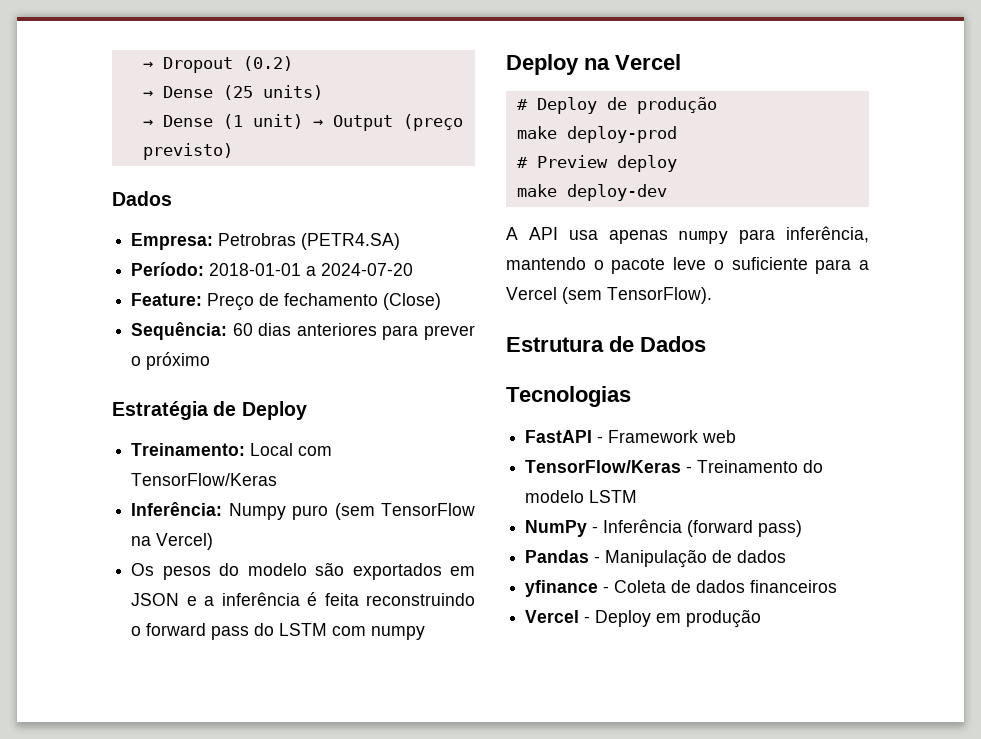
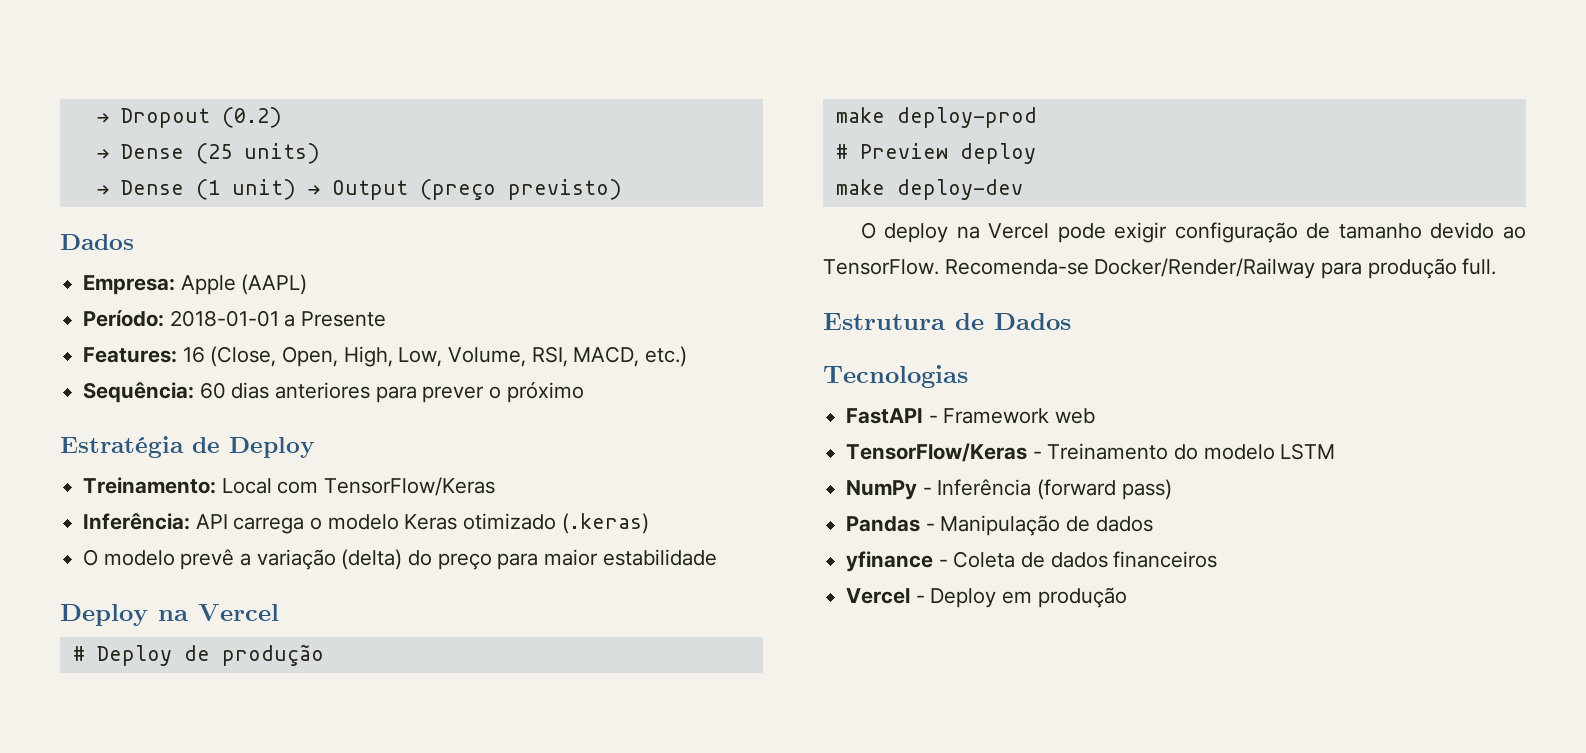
[218,233,401,250] Petrobras (PETR4.SA) -> [180,274,308,295] Apple (AAPL)
[321,263,414,276] [131,293,442,311] 2024-07-20 // Feature: Preço de fechamento (Close) -> [301,311,387,327] [83,346,688,367] Presente // Features: 16 (Close, Open, High, Low, Volume, RSI, MACD, etc.)
[228,503,475,520] [131,533,214,550] [131,562,475,580] [131,592,475,606] [131,623,426,640] Numpy puro (sem TensorFlow na Vercel) // Os pesos do modelo são exportados em JSON e a inferência é feita reconstruindo o forward pass do LSTM com numpy -> [195,513,649,534] [83,549,717,570] API carrega o modelo Keras otimizado (.keras) // O modelo prevê a variação (delta) do preço para maior estabilidade
[506,226,869,244] [506,257,869,274] [506,287,712,304] A API usa apenas numpy para inferência, mantendo o pacote leve o suficiente para a Vercel (sem TensorFlow). -> [860,222,1526,243] [823,258,1497,279] O deploy na Vercel pode exigir configuração de tamanho devido ao TensorFlow. Recomenda-se Docker/Render/Railway para produção full.

